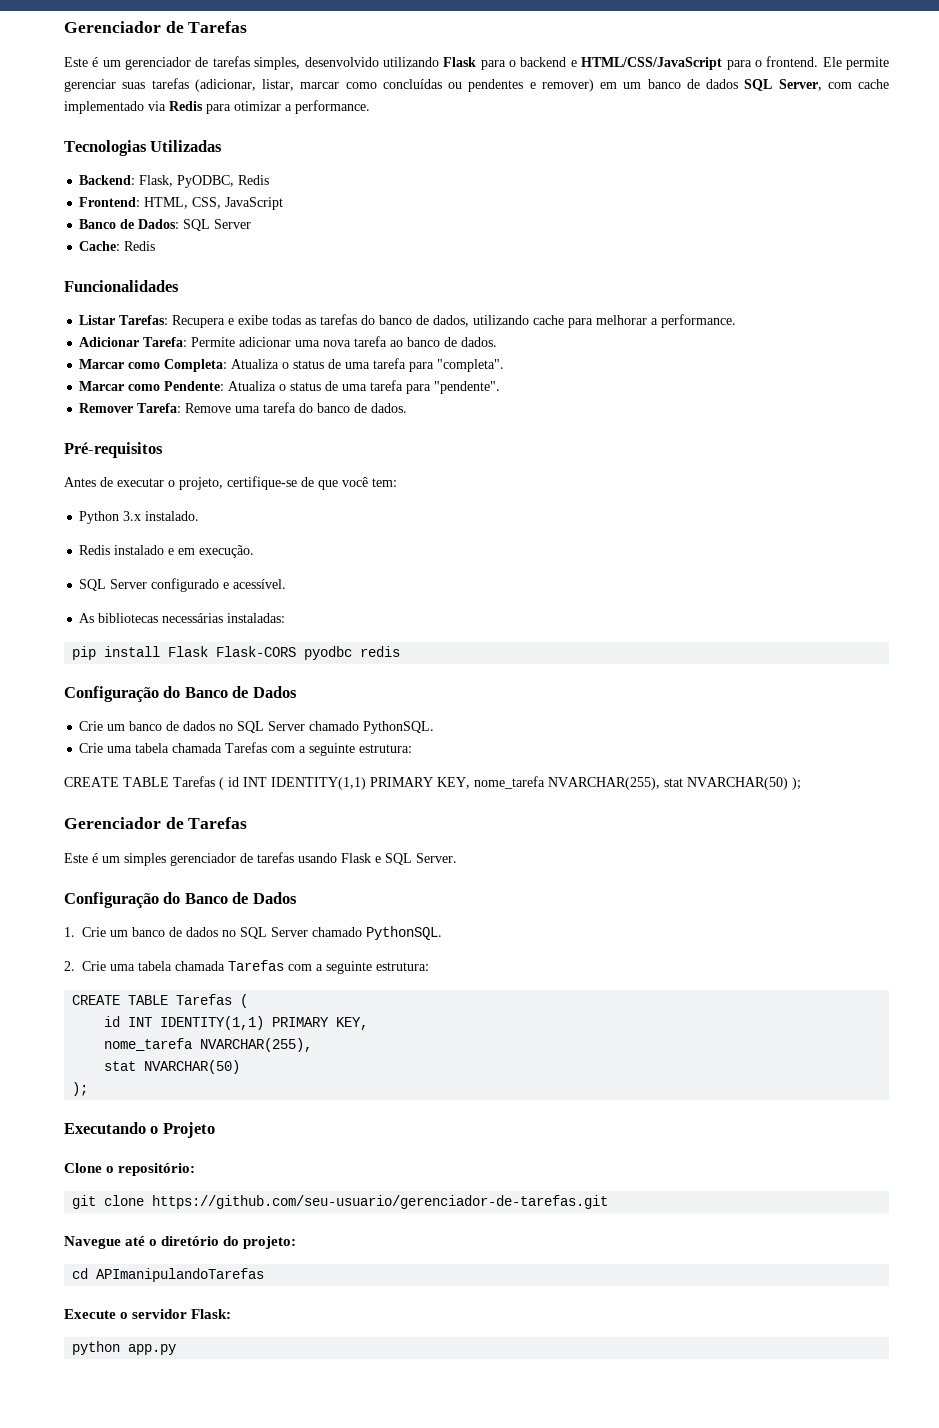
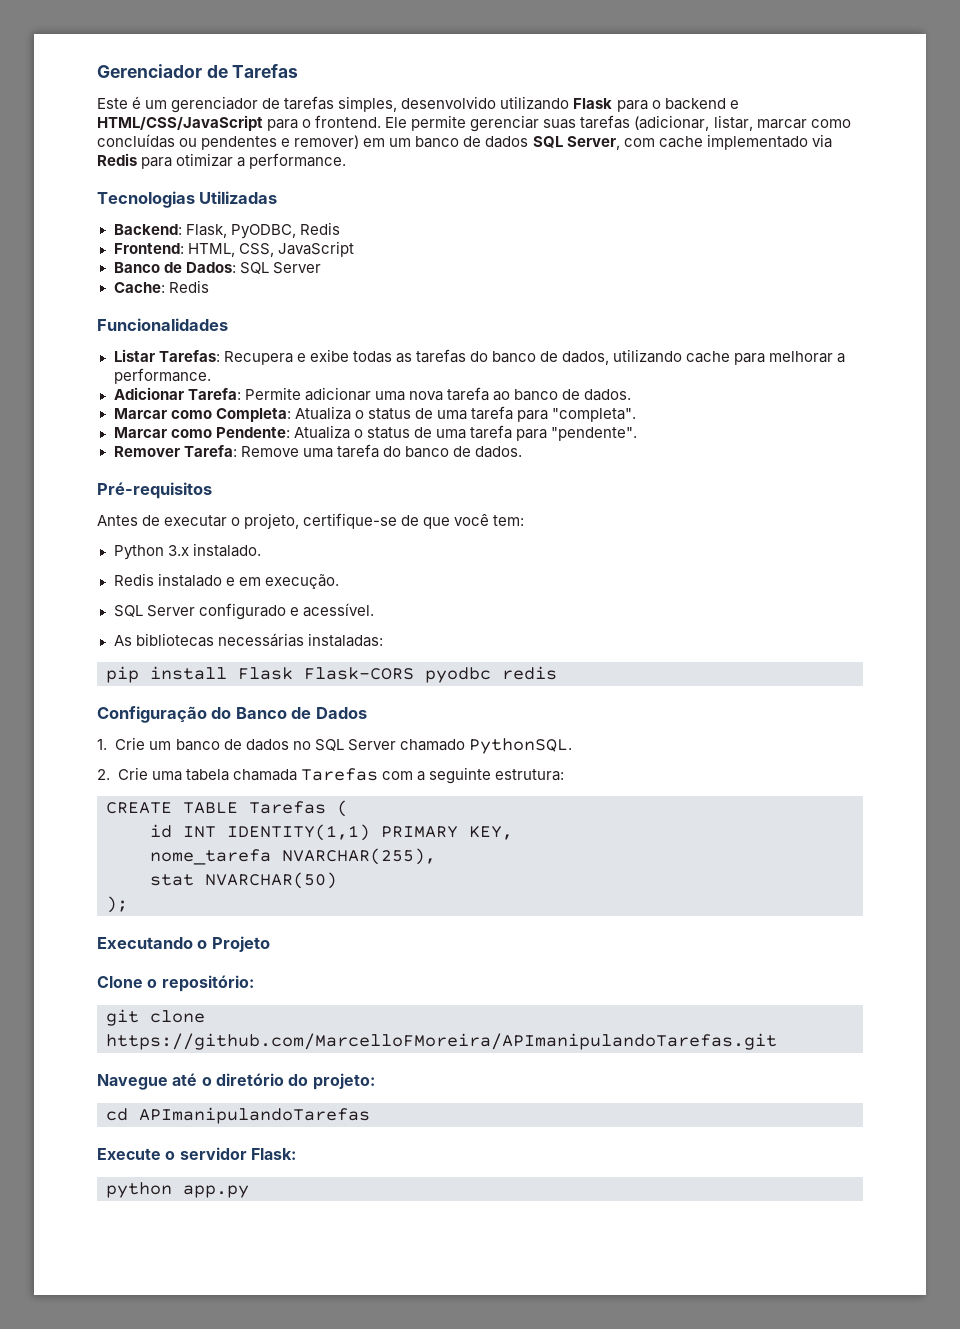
[79,721,435,734] [79,742,413,756] [64,776,801,790] [64,817,248,829] [64,852,457,866] [64,892,297,908] // Crie um banco de dados no SQL Server chamado PythonSQL. // Crie uma tabela chamada Tarefas com a seguinte estrutura: // CREATE TABLE Tarefas ( id INT IDENTITY(1,1) PRIMARY KEY, nome_tarefa NVARCHAR(255), stat NVARCHAR(50) ); // Gerenciador de Tarefas // Este é um simples gerenciador de tarefas usando Flask e SQL Server. // Configuração do Banco de Dados -> (367, 713) none
[152,1195,609,1209] https://github.com/seu-usuario/gerenciador-de-tarefas.git -> [106,1033,777,1050] https://github.com/MarcelloFMoreira/APImanipulandoTarefas.git

